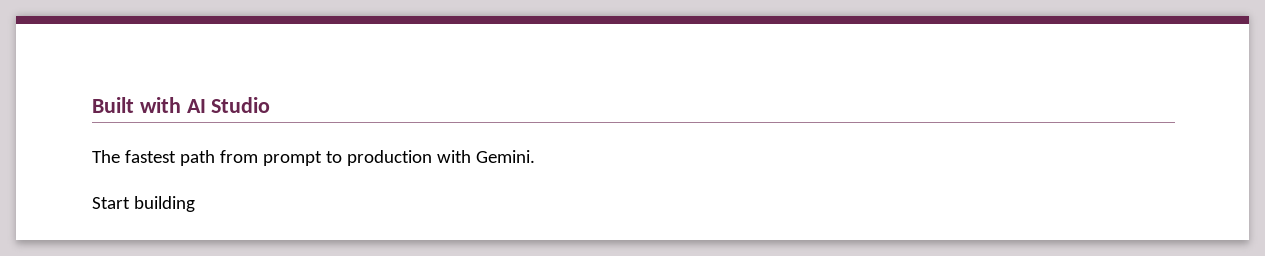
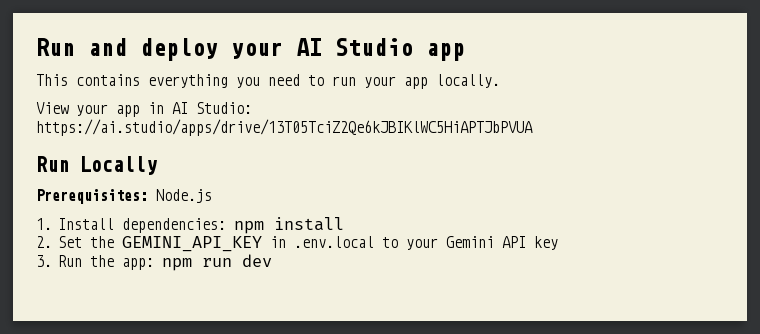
[92,97,271,113] [92,150,535,166] [92,196,195,212] Built with AI Studio // The fastest path from prompt to production with Gemini. // Start building -> [36,38,465,61] [36,74,500,89] [36,102,252,117] [36,119,533,136] [36,156,157,175] [36,189,212,204] [36,217,345,234] [36,236,559,252] [36,254,273,271] Run and deploy your AI Studio app // This contains everything you need to run your app locally. // View your app in AI Studio: https://ai.studio/apps/drive/13T05TciZ2Qe6kJBIKlWC5HiAPTJbPVUA // Run Locally // Prerequisites: Node.js // 1. Install dependencies: npm install // 2. Set the GEMINI_API_KEY in .env.local to your Gemini API key // 3. Run the app: npm run dev

